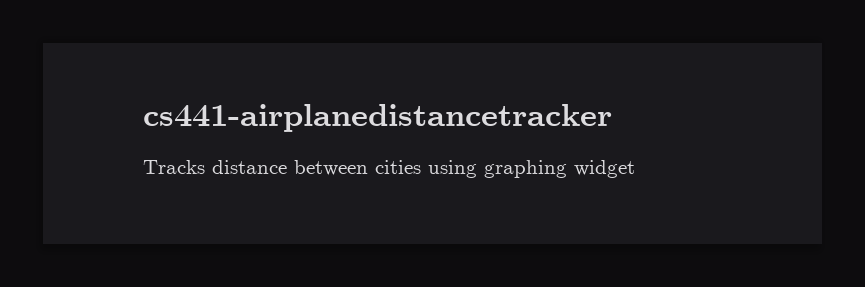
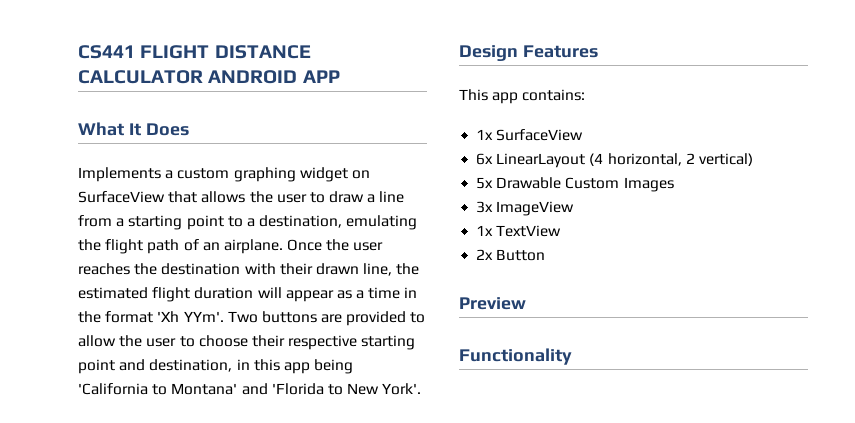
[143,104,612,132] [143,160,635,178] cs441-airplanedistancetracker // Tracks distance between cities using graphing widget -> [78,45,311,59] [78,70,340,84] [78,122,189,136] [78,167,370,182] [78,191,405,203] [78,215,418,230] [78,239,384,254] [78,263,420,276] [78,287,418,302] [78,311,426,326] [78,335,416,350] [78,359,354,374] [78,383,422,395] [459,45,598,61] [459,89,586,104] [476,129,584,141] [476,153,753,168] [476,177,674,192] [476,201,575,216] [476,225,562,237] [476,249,546,261] [459,297,526,310] [459,348,572,365] CS441 FLIGHT DISTANCE CALCULATOR ANDROID APP // What It Does // Implements a custom graphing widget on SurfaceView that allows the user to draw a line from a starting point to a destination, emulating the flight path of an airplane. Once the user reaches the destination with their drawn line, the estimated flight duration will appear as a time in the format 'Xh YYm'. Two buttons are provided to allow the user to choose their respective starting point and destination, in this app being 'California to Montana' and 'Florida to New York'. // Design Features // This app contains: // 1x SurfaceView // 6x LinearLayout (4 horizontal, 2 vertical) // 5x Drawable Custom Images // 3x ImageView // 1x TextView // 2x Button // Preview // Functionality

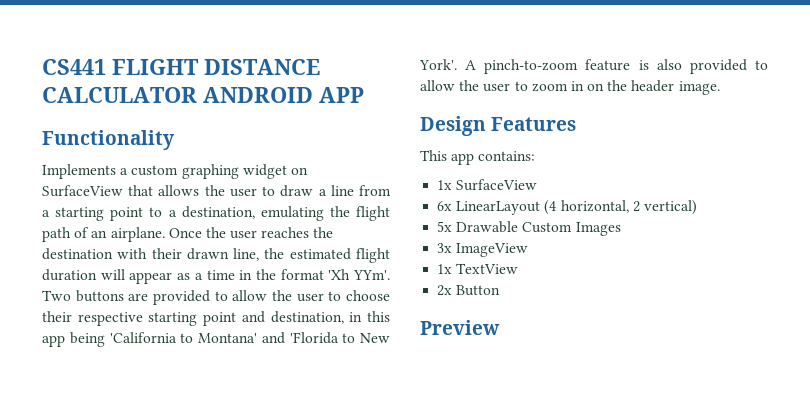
[78,122,189,136] What It Does -> [42,130,174,150] Functionality
(422, 389) none -> [465,59,768,74] [420,80,720,95] A pinch-to-zoom feature is also provided to allow the user to zoom in on the header image.
[459,348,572,365] // Functionality -> (500, 327) none

